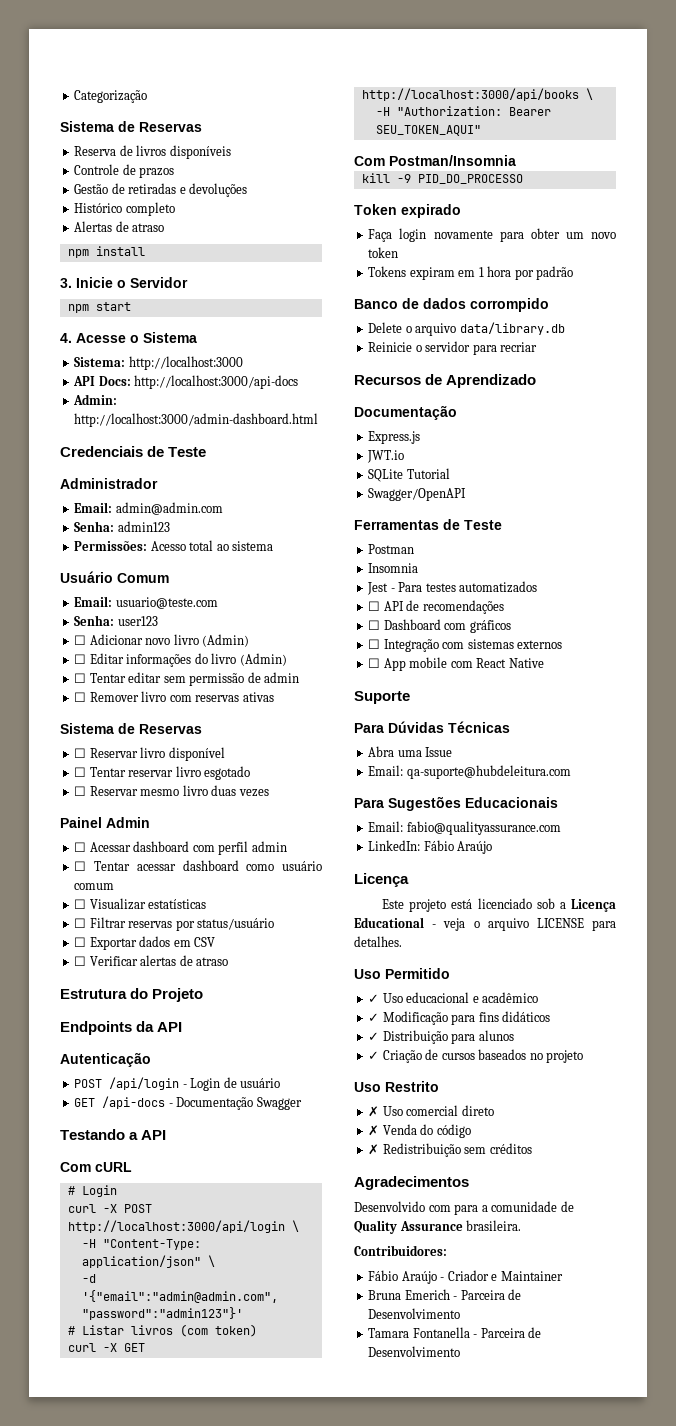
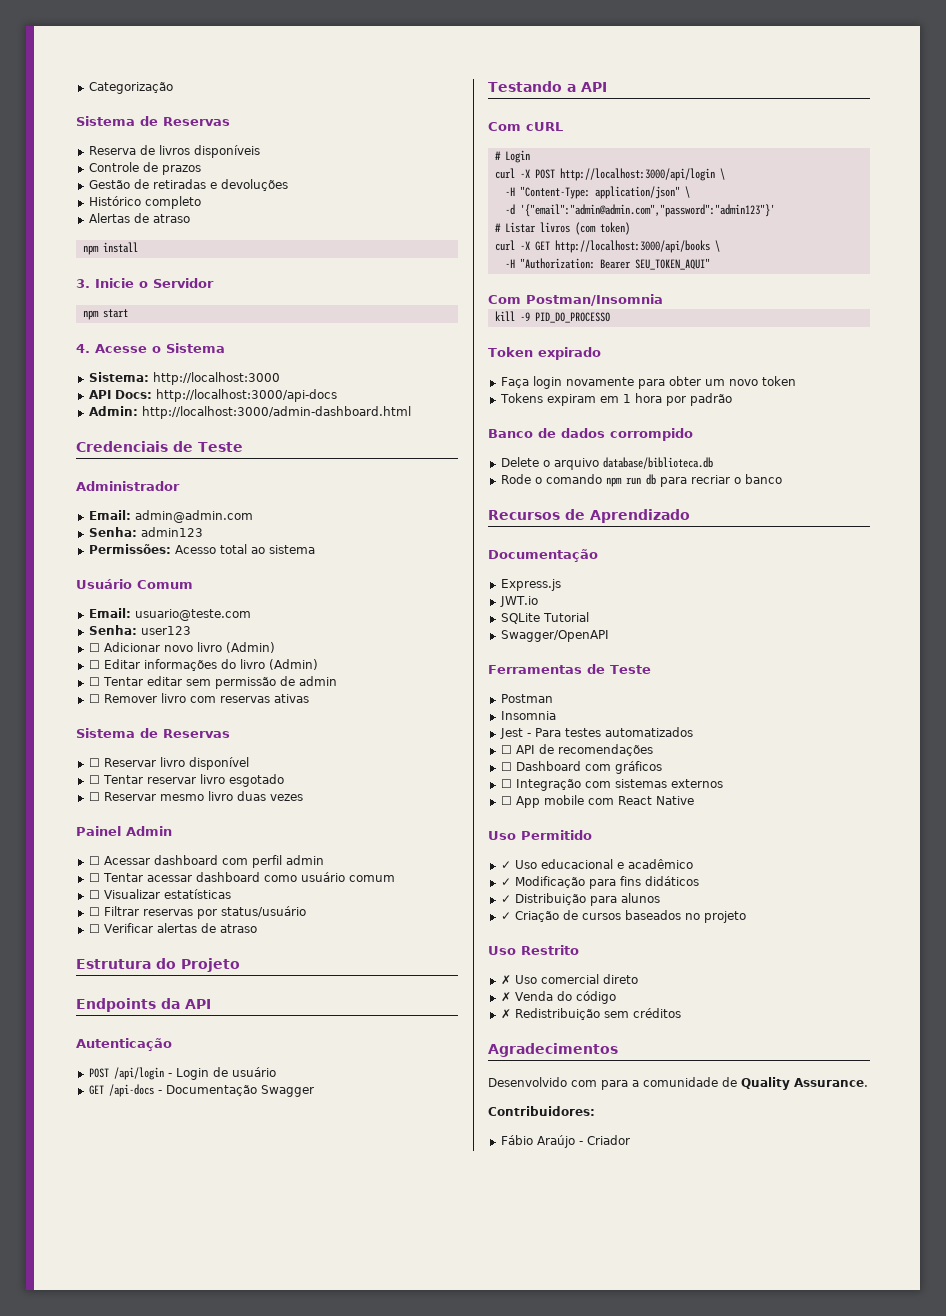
[74,936,216,950] // ☐ Exportar dados em CSV -> (306, 911) none
[459,322,565,335] [368,341,471,352] data/library.db // Reinicie o servidor -> [602,457,713,469] [500,474,656,487] database/biblioteca.db // Rode o comando npm run db
(538, 347) none -> [733,474,782,484] o banco
[354,691,410,704] [354,721,510,733] [368,746,453,757] [368,765,571,779] [354,796,558,811] [368,821,561,835] [368,840,493,854] [354,873,409,887] [382,898,616,912] [354,917,616,931] [354,936,402,947] // Suporte // Para Dúvidas Técnicas // Abra uma Issue // Email: qa-suporte@hubdeleitura.com // Para Sugestões Educacionais // Email: fabio@qualityassurance.com // LinkedIn: Fábio Araújo // Licença // Este projeto está licenciado sob a Licença Educational - veja o arquivo LICENSE para detalhes. -> (694, 800) none
[399,1220,522,1231] Assurance brasileira. -> [794,1078,868,1087] Assurance.
[491,1271,563,1281] [368,1289,522,1300] [368,1308,461,1319] [368,1327,542,1338] [368,1346,461,1357] e Maintainer // Bruna Emerich - Parceira de Desenvolvimento // Tamara Fontanella - Parceira de Desenvolvimento -> (630, 1140) none

